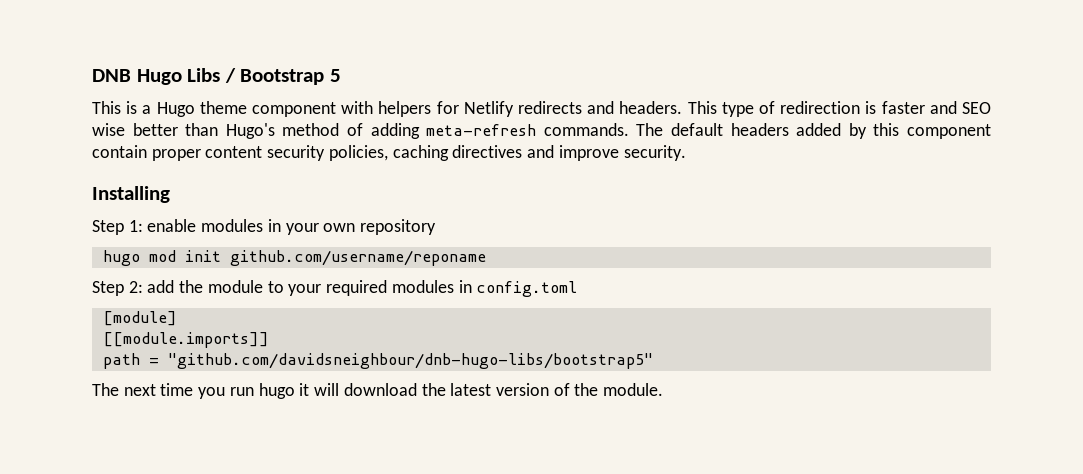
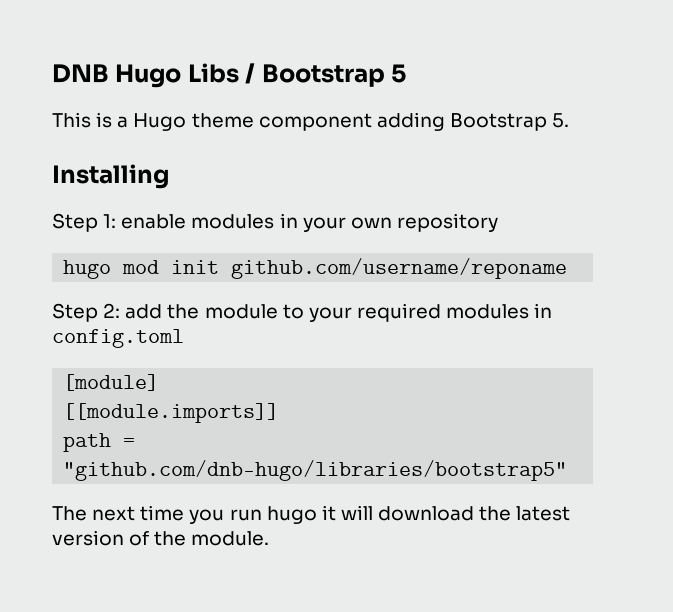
[341,101,992,117] [92,123,992,139] [92,145,686,161] with helpers for Netlify redirects and headers. This type of redirection is faster and SEO wise better than Hugo's method of adding meta-refresh commands. The default headers added by this component contain proper content security policies, caching directives and improve security. -> [376,112,570,131] adding Bootstrap 5.
[167,353,653,369] "github.com/davidsneighbour/dnb-hugo-libs/bootstrap5" -> [63,460,568,481] "github.com/dnb-hugo/libraries/bootstrap5"

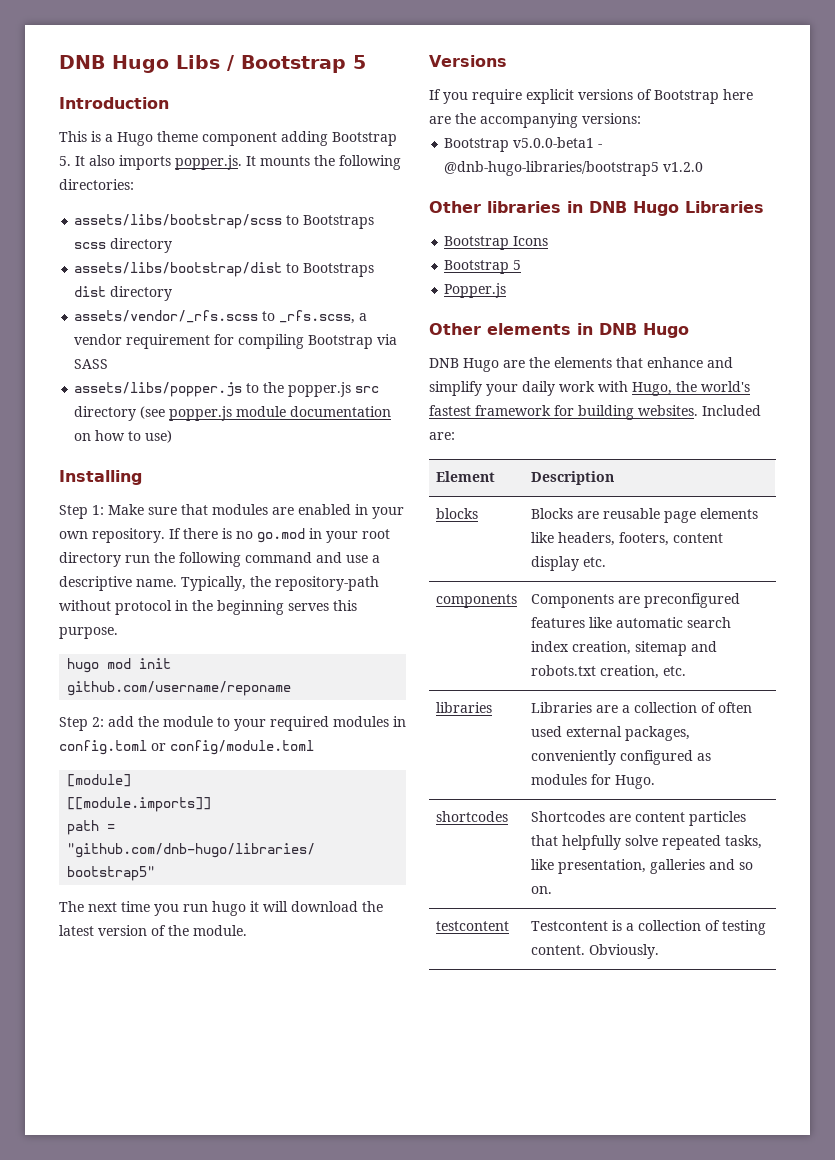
(407, 73) none -> [59,97,169,109] // Introduction
[52,164,169,189] [52,213,498,232] // Installing // Step 1: enable modules in your own repository -> [75,155,401,170] [59,179,134,190] [74,214,375,229] [74,238,173,253] [74,262,375,277] [74,286,173,301] [74,310,368,324] [74,334,398,349] [74,359,109,369] [74,382,380,397] [74,406,392,421] [74,430,173,443] [59,470,142,485] [59,504,404,519] [59,528,390,543] [59,552,380,567] [59,576,379,591] [59,600,357,615] [59,627,118,639] It also imports popper.js. It mounts the following directories: // assets/libs/bootstrap/scss to Bootstraps scss directory // assets/libs/bootstrap/dist to Bootstraps dist directory // assets/vendor/_rfs.scss to _rfs.scss, a vendor requirement for compiling Bootstrap via SASS // assets/libs/popper.js to the popper.js src directory (see popper.js module documentation on how to use) // Installing // Step 1: Make sure that modules are enabled in your own repository. If there is no go.mod in your root directory run the following command and use a descriptive name. Typically, the repository-path without protocol in the beginning serves this purpose.
(184, 338) none -> [151,740,314,755] or config/module.toml
(270, 538) none -> [429,55,507,67] [429,89,753,104] [429,113,641,128] [444,137,603,152] [444,161,704,176] [429,201,764,216] [444,236,549,250] [444,260,522,274] [444,283,507,298] [429,323,689,338] [429,357,733,372] [429,381,750,396] [429,405,761,420] [429,432,455,440] [435,471,495,482] [530,471,614,485] [435,508,478,519] [530,508,758,523] [530,532,723,546] [530,556,606,571] [435,594,517,608] [530,593,740,608] [530,617,731,628] [530,641,717,656] [530,665,686,679] [435,702,492,713] [530,702,752,713] [530,726,690,741] [530,750,711,765] [530,774,655,789] [435,811,508,822] [530,811,746,826] [530,835,762,850] [530,859,753,874] [530,886,552,894] [435,921,509,931] [530,920,766,935] [530,944,659,959] // Versions // If you require explicit versions of Bootstrap here are the accompanying versions: // Bootstrap v5.0.0-beta1 - @dnb-hugo-libraries/bootstrap5 v1.2.0 // Other libraries in DNB Hugo Libraries // Bootstrap Icons // Bootstrap 5 // Popper.js // Other elements in DNB Hugo // DNB Hugo are the elements that enhance and simplify your daily work with Hugo, the world's fastest framework for building websites. Included are: // Element | Description // blocks | Blocks are reusable page elements like headers, footers, content display etc. // components | Components are preconfigured features like automatic search index creation, sitemap and robots.txt creation, etc. // libraries | Libraries are a collection of often used external packages, conveniently configured as modules for Hugo. // shortcodes | Shortcodes are content particles that helpfully solve repeated tasks, like presentation, galleries and so on. // testcontent | Testcontent is a collection of testing content. Obviously.

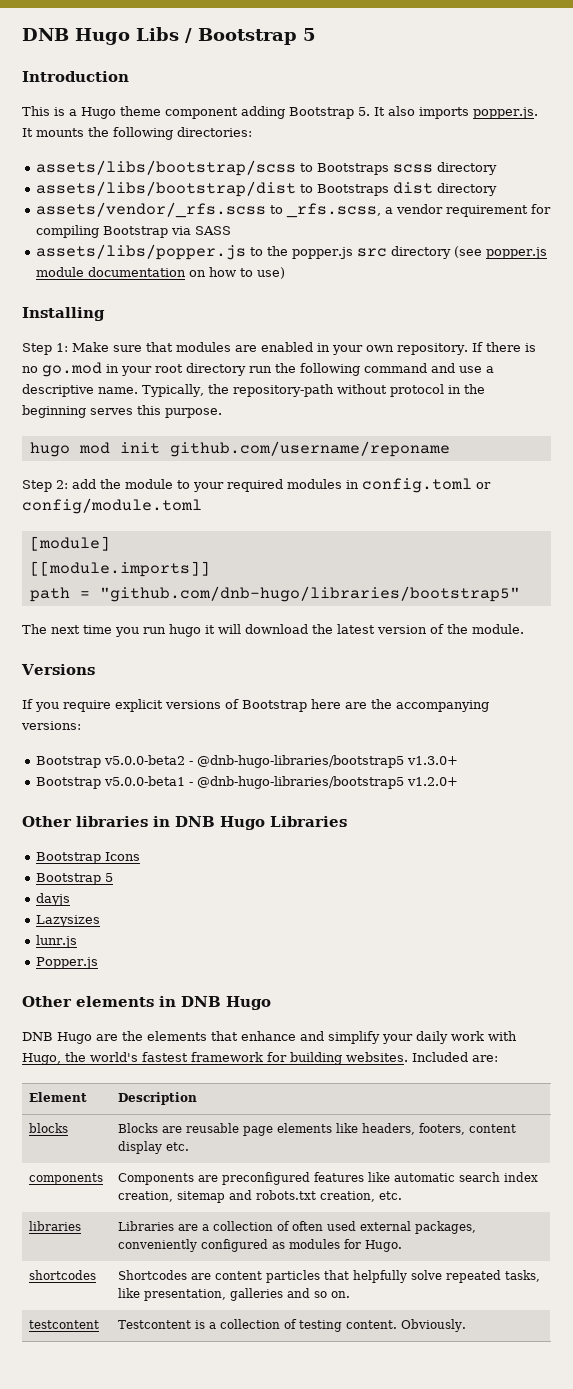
(641, 118) none -> [36,755,459,768] // Bootstrap v5.0.0-beta2 - @dnb-hugo-libraries/bootstrap5 v1.3.0+
[663,162,704,172] v1.2.0 -> [407,777,459,786] v1.2.0+
(522, 265) none -> [36,893,71,906] [36,915,101,927] [36,935,78,948] // dayjs // Lazysizes // lunr.js

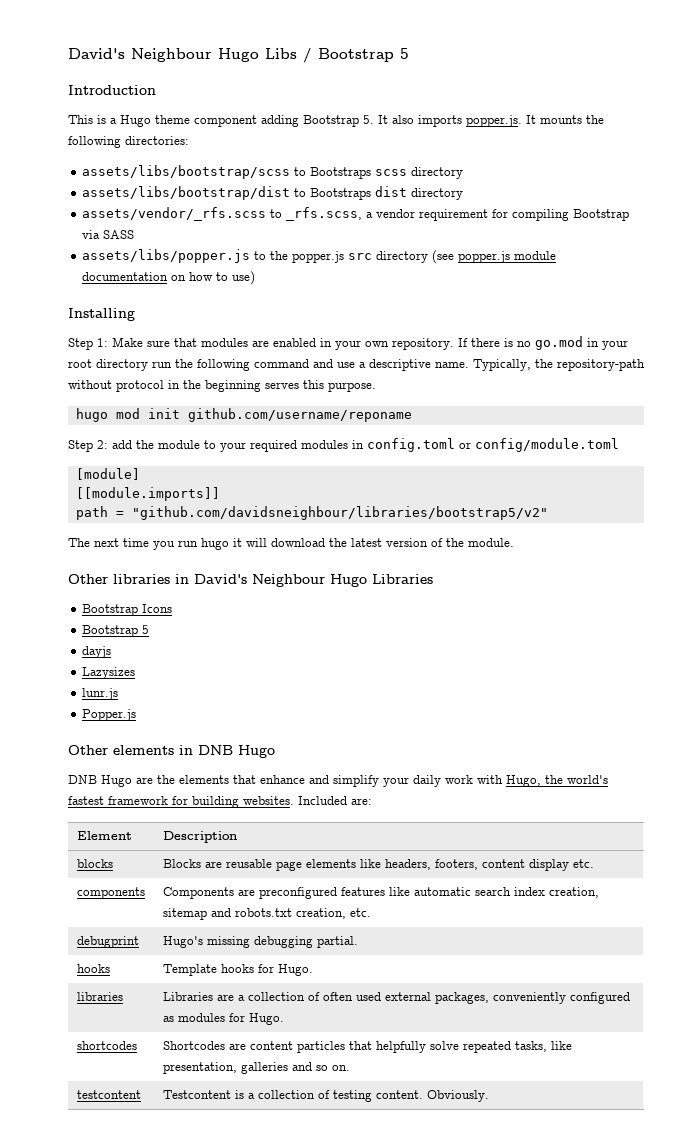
[22,28,69,41] DNB -> [68,48,212,62] David's Neighbour
[99,586,520,602] "github.com/dnb-hugo/libraries/bootstrap5" -> [131,506,548,520] "github.com/davidsneighbour/libraries/bootstrap5/v2"
[21,664,95,675] [22,699,489,712] [21,721,81,730] [36,755,459,768] [36,776,459,789] // Versions // If you require explicit versions of Bootstrap here are the accompanying versions: // Bootstrap v5.0.0-beta2 - @dnb-hugo-libraries/bootstrap5 v1.3.0+ // Bootstrap v5.0.0-beta1 - @dnb-hugo-libraries/bootstrap5 v1.2.0+ -> (514, 542) none
[175,816,215,827] DNB -> [194,574,325,587] David's Neighbour
(403, 1195) none -> [76,936,139,948] [162,936,358,948] [76,964,110,973] [162,964,313,976] // debugprint | Hugo's missing debugging partial. // hooks | Template hooks for Hugo.

